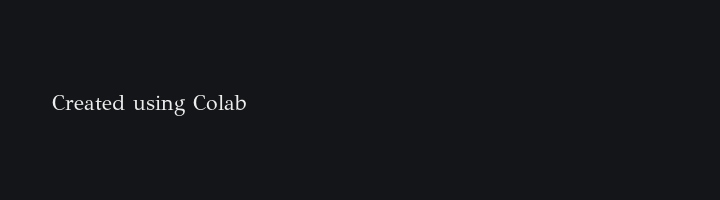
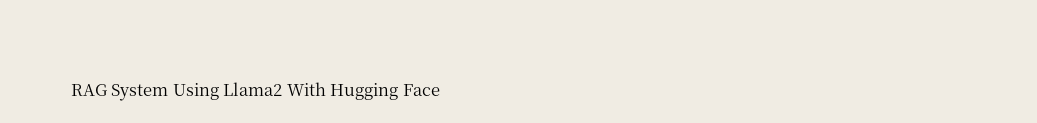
[52,95,247,116] Created using Colab -> [71,82,440,101] RAG System Using Llama2 With Hugging Face

